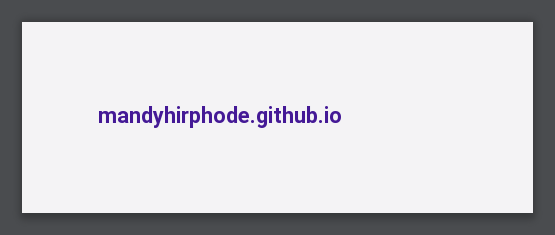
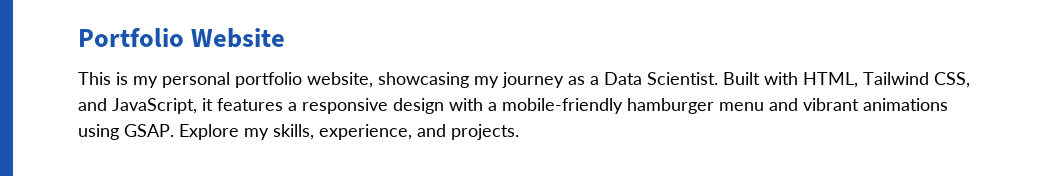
[98,106,342,128] mandyhirphode.github.io -> [78,28,286,48] [78,72,970,88] [78,98,948,114] [78,124,519,140] Portfolio Website // This is my personal portfolio website, showcasing my journey as a Data Scientist. Built with HTML, Tailwind CSS, and JavaScript, it features a responsive design with a mobile-friendly hamburger menu and vibrant animations using GSAP. Explore my skills, experience, and projects.

